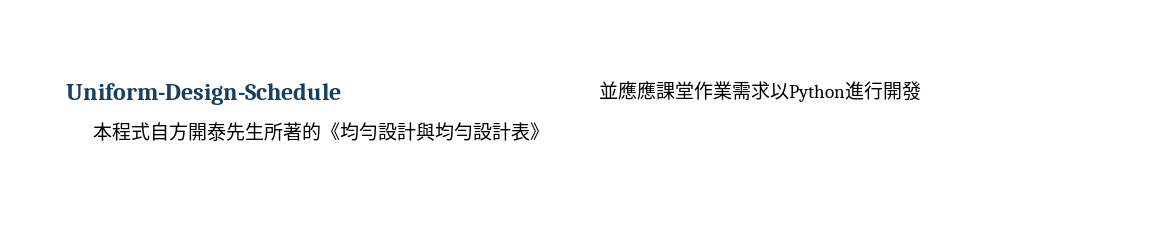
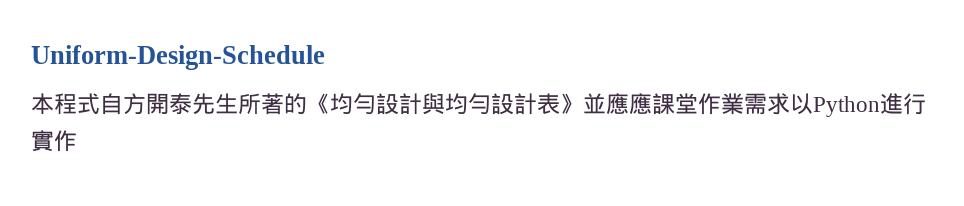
[883,81,921,101] 開發 -> [31,130,77,152] 實作

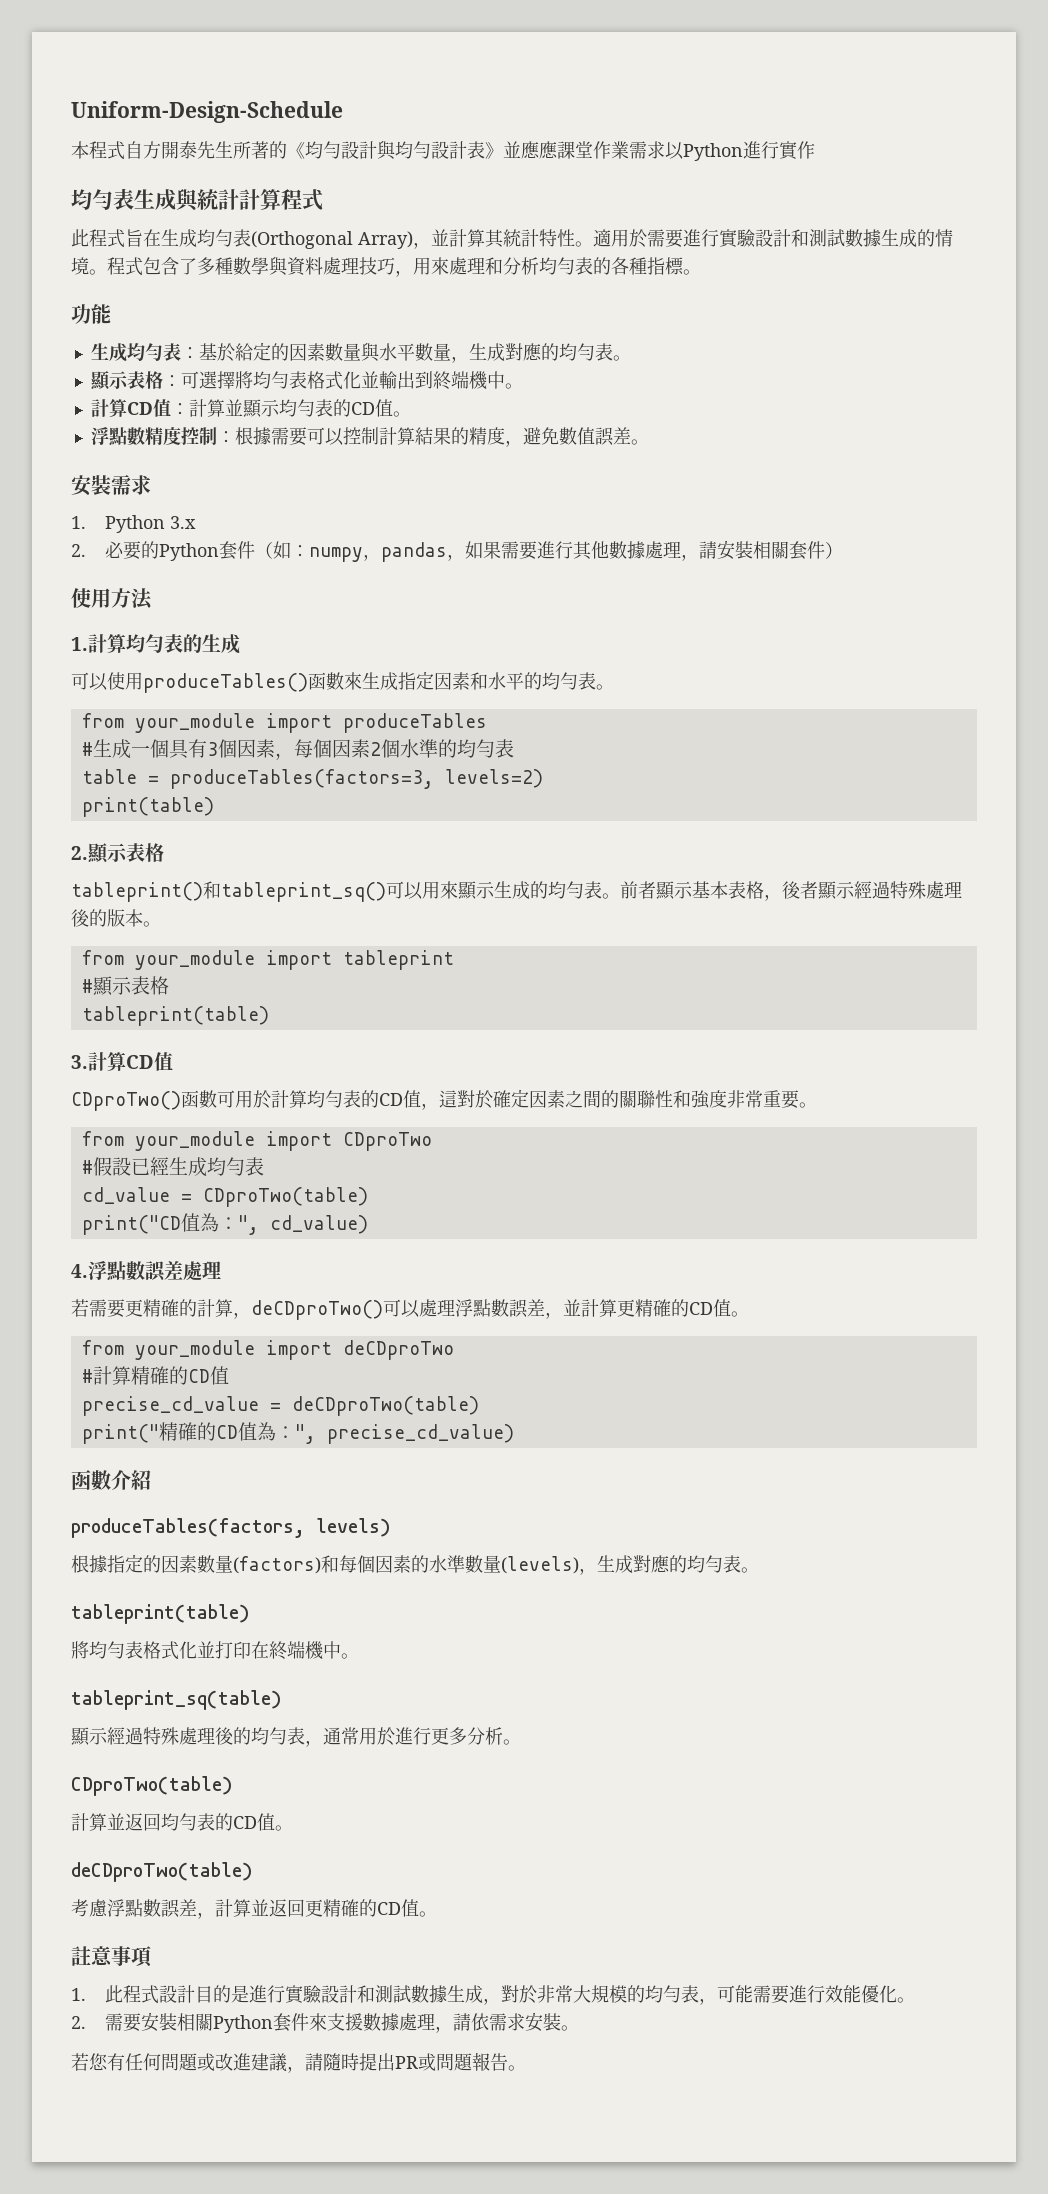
(77, 141) none -> [71,188,323,212] [71,229,953,249] [71,256,701,277] [71,304,111,324] [90,342,631,363] [89,371,523,391] [90,399,411,418] [90,427,649,447] [71,474,151,496] [71,515,197,533] [71,540,844,562] [71,588,153,610] [71,634,240,654] [71,671,614,693] [81,713,487,733] [81,739,514,760] [81,769,543,789] [81,797,214,817] [71,843,164,864] [71,881,962,902] [71,909,161,927] [81,950,454,970] [81,976,169,996] [81,1006,269,1026] [71,1052,173,1071] [71,1089,817,1111] [81,1131,432,1151] [81,1157,264,1177] [81,1187,368,1207] [81,1213,368,1235] [71,1261,221,1281] [71,1299,749,1320] [81,1340,454,1360] [81,1366,229,1385] [81,1396,479,1416] [81,1422,514,1444] [71,1470,151,1490] [71,1518,391,1538] [71,1554,759,1575] [71,1604,250,1624] [71,1641,359,1660] [71,1690,282,1710] [70,1727,521,1747] [71,1776,233,1796] [71,1813,293,1831] [71,1862,253,1882] [71,1899,437,1919] [71,1946,152,1967] [71,1985,916,2005] [71,2012,580,2033] [71,2052,526,2073] // 均勻表生成與統計計算程式 // 此程式旨在生成均勻表(Orthogonal Array)，並計算其統計特性。適用於需要進行實驗設計和測試數據生成的情境。程式包含了多種數學與資料處理技巧，用來處理和分析均勻表的各種指標。 // 功能 // 生成均勻表：基於給定的因素數量與水平數量，生成對應的均勻表。 // 顯示表格：可選擇將均勻表格式化並輸出到終端機中。 // 計算CD值：計算並顯示均勻表的CD值。 // 浮點數精度控制：根據需要可以控制計算結果的精度，避免數值誤差。 // 安裝需求 // 1. Python 3.x // 2.必要的Python套件（如：numpy，pandas，如果需要進行其他數據處理，請安裝相關套件） // 使用方法 // 1.計算均勻表的生成 // 可以使用produceTables()函數來生成指定因素和水平的均勻表。 // from your_module import produceTables // #生成一個具有3個因素，每個因素2個水準的均勻表 // table = produceTables(factors=3, levels=2) // print(table) // 2.顯示表格 // tableprint()和tableprint_sq()可以用來顯示生成的均勻表。前者顯示基本表格，後者顯示經過特殊處理後的版本。 // from your_module import tableprint // #顯示表格 // tableprint(table) // 3.計算CD值 // CDproTwo()函數可用於計算均勻表的CD值，這對於確定因素之間的關聯性和強度非常重要。 // from your_module import CDproTwo // #假設已經生成均勻表 // cd_value = CDproTwo(table) // print("CD值為：", cd_value) // 4.浮點數誤差處理 // 若需要更精確的計算，deCDproTwo()可以處理浮點數誤差，並計算更精確的CD值。 // from your_module import deCDproTwo // #計算精確的CD值 // precise_cd_value = deCDproTwo(table) // print("精確的CD值為：", precise_cd_value) // 函數介紹 // produceTables(factors, levels) // 根據指定的因素數量(factors)和每個因素的水準數量(levels)，生成對應的均勻表。 // tableprint(table) // 將均勻表格式化並打印在終端機中。 // tableprint_sq(table) // 顯示經過特殊處理後的均勻表，通常用於進行更多分析。 // CDproTwo(table) // 計算並返回均勻表的CD值。 // deCDproTwo(table) // 考慮浮點數誤差，計算並返回更精確的CD值。 // 註意事項 // 1.此程式設計目的是進行實驗設計和測試數據生成，對於非常大規模的均勻表，可能需要進行效能優化。 // 2.需要安裝相關Python套件來支援數據處理，請依需求安裝。 // 若您有任何問題或改進建議，請隨時提出PR或問題報告。

